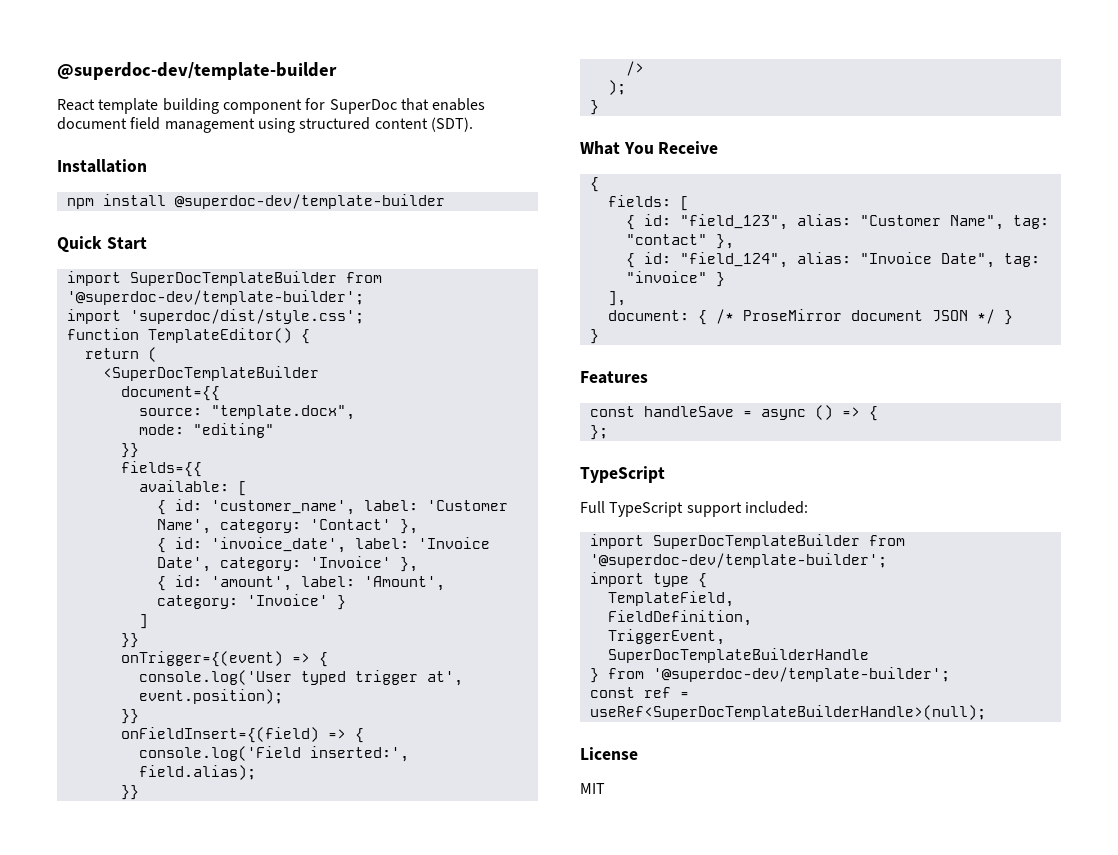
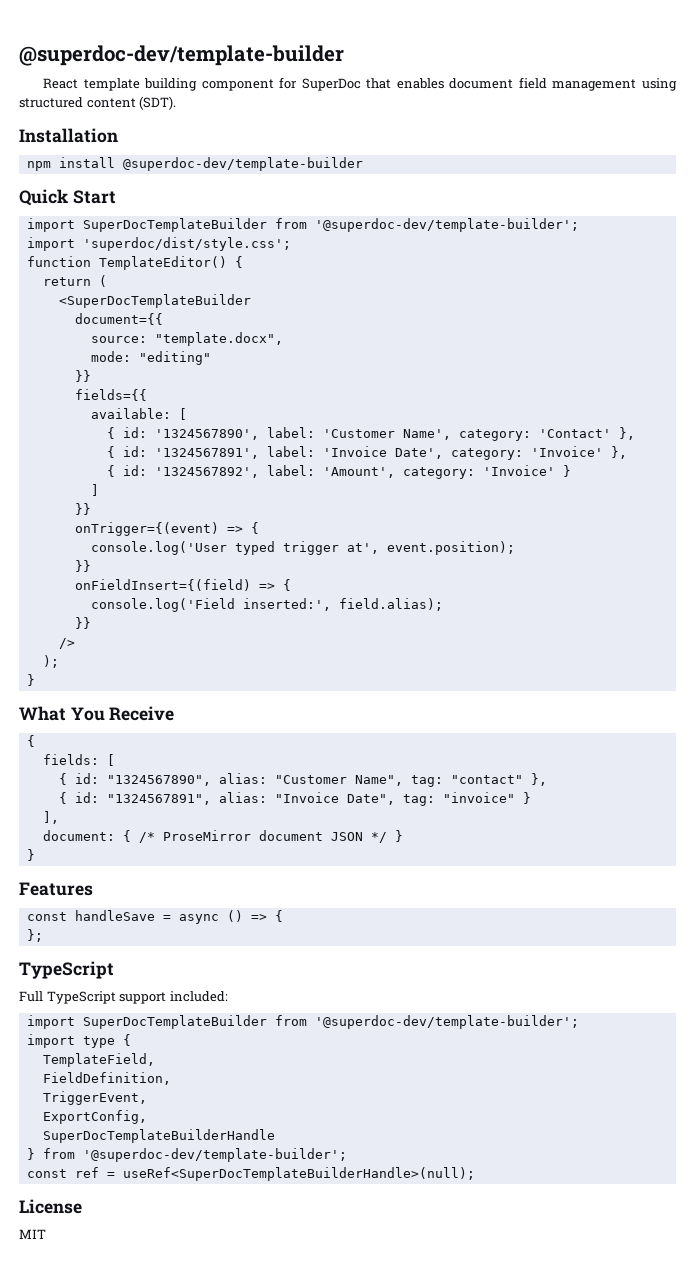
[210,500,355,515] 'customer_name', -> [154,429,259,440] '1324567890',
[210,537,346,553] 'invoice_date', -> [154,448,259,459] '1324567891',
[210,576,292,591] 'amount', -> [154,467,259,478] '1324567892',
[679,214,788,230] "field_123", -> [106,775,211,786] "1324567890",
[679,252,788,268] "field_124", -> [106,794,211,805] "1324567891",
(725, 637) none -> [42,1110,147,1124] // ExportConfig,

